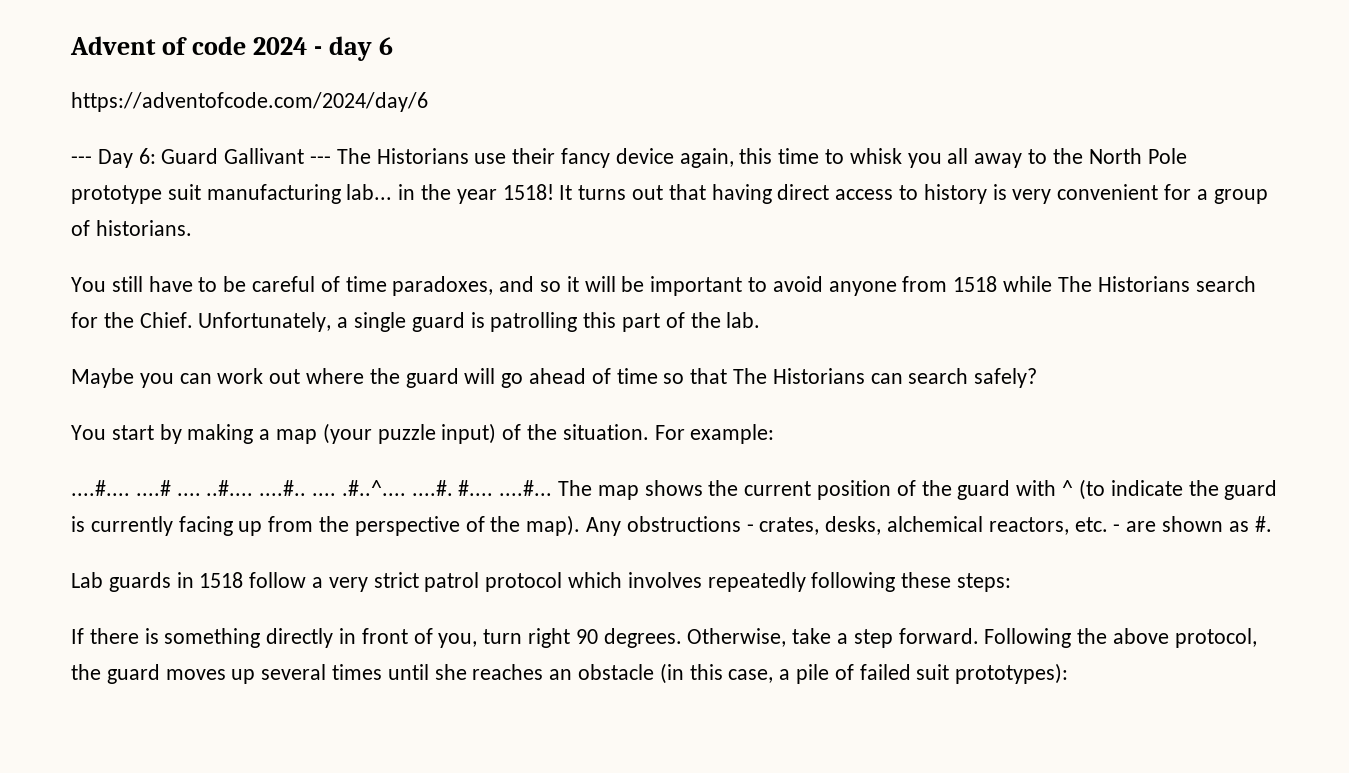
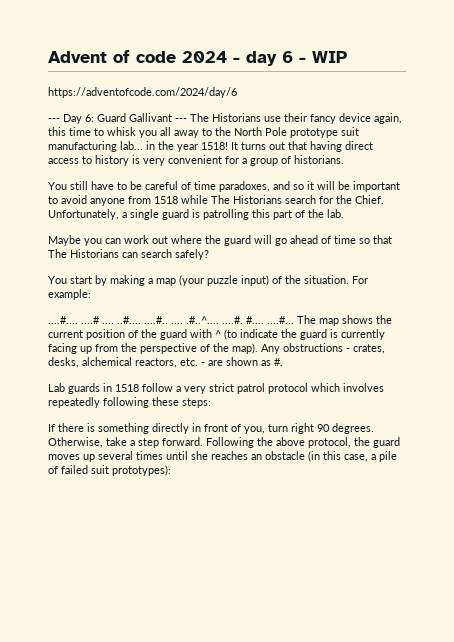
(394, 46) none -> [299,51,347,63] - WIP

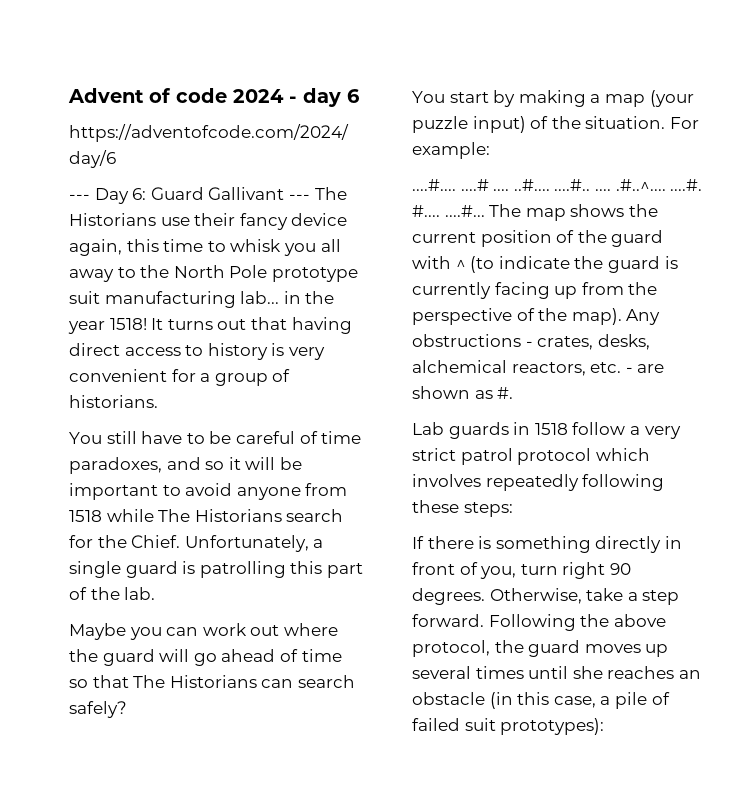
[299,51,347,63] - WIP -> (360, 96) none

